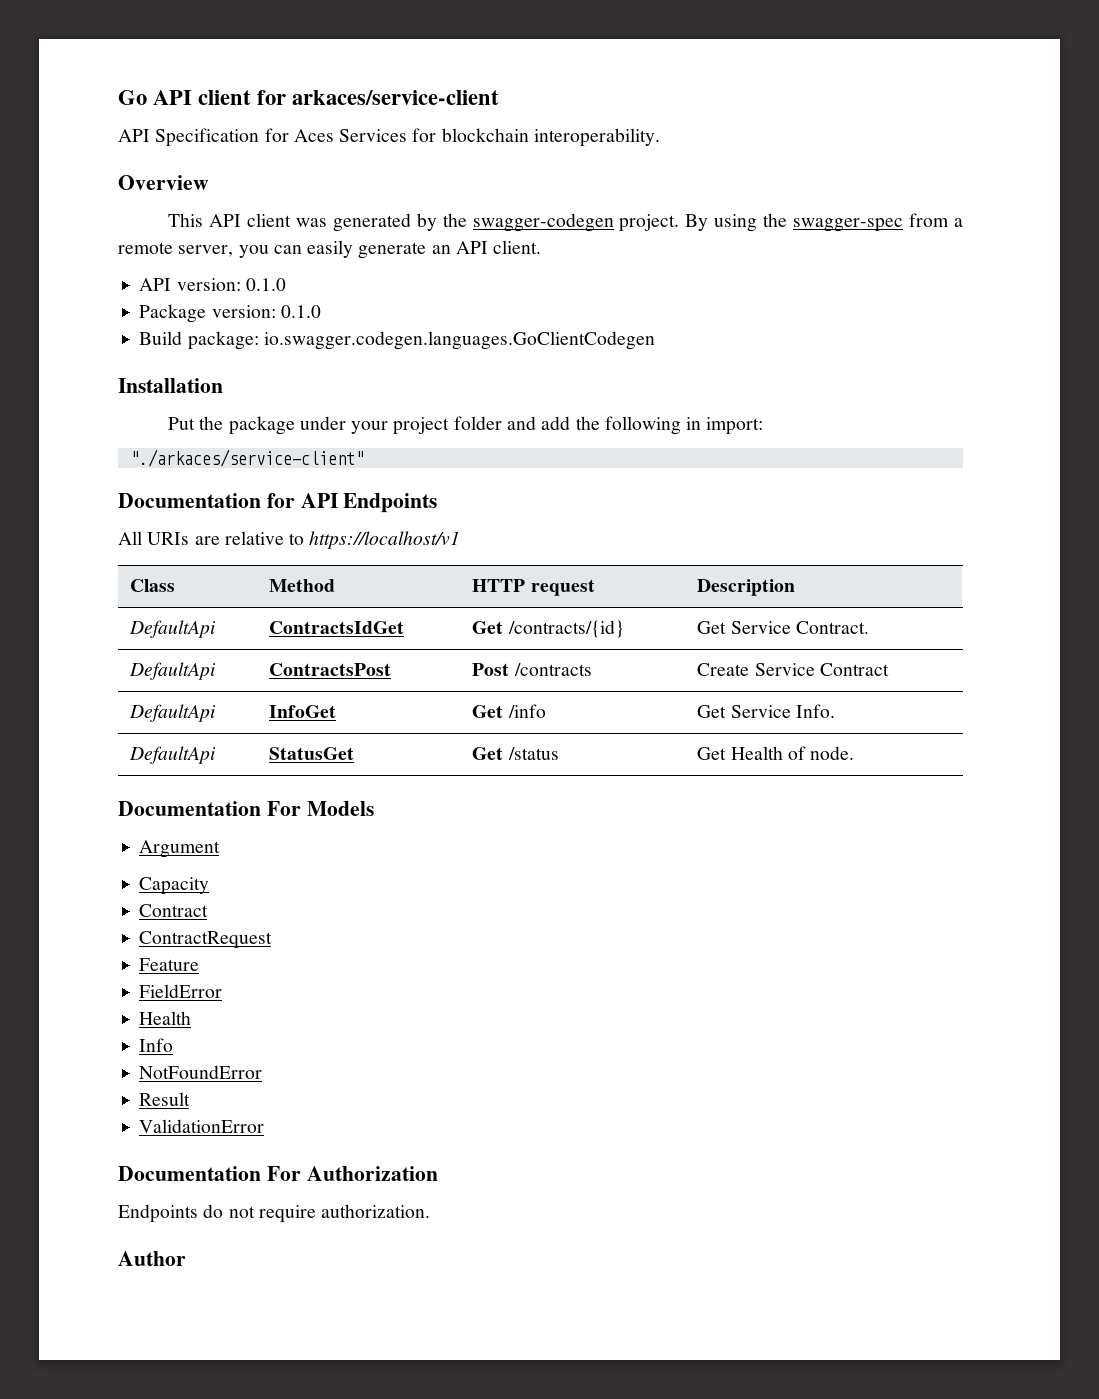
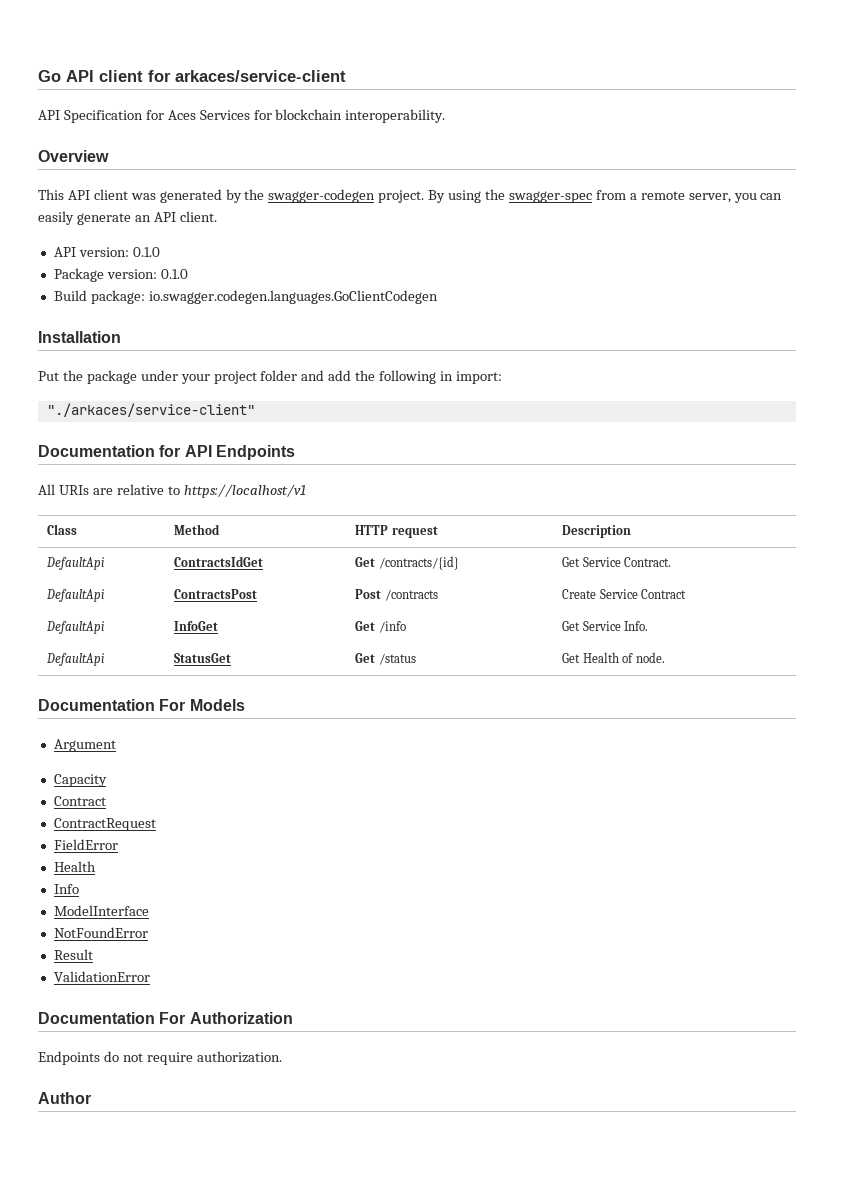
[139,958,200,971] // Feature -> (156, 824) none
(174, 1045) none -> [53,905,149,916] // ModelInterface

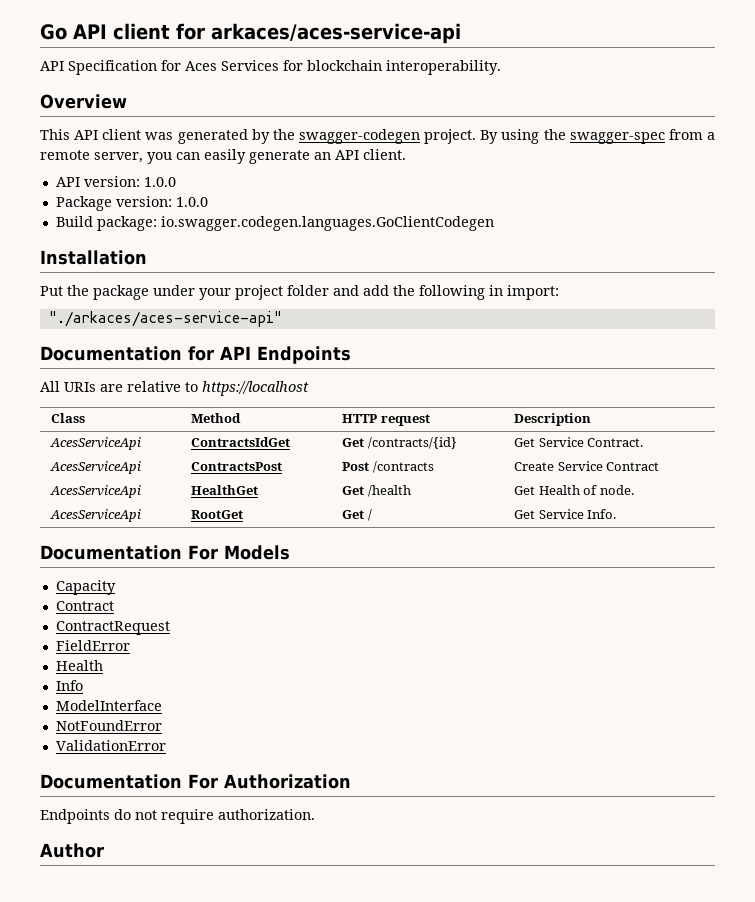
[175,70,346,82] arkaces/service-client -> [211,23,461,44] arkaces/aces-service-api
[132,247,160,257] 0.1.0 -> [143,177,176,187] 1.0.0
[160,269,188,279] 0.1.0 -> [175,197,208,207] 1.0.0
[46,403,255,417] "./arkaces/service-client" -> [48,311,282,327] "./arkaces/aces-service-api"
[183,484,306,498] https://localhost/v1 -> [202,381,309,396] https://localhost
[46,557,105,570] DefaultApi -> [50,437,142,450] AcesServiceApi
[46,589,105,602] DefaultApi -> [50,461,142,474] AcesServiceApi
[46,621,105,634] [174,621,219,631] [355,621,406,633] [562,621,649,631] [46,653,105,666] [174,653,232,663] [355,653,416,665] [562,652,665,663] DefaultApi | InfoGet | Get /info | Get Service Info. // DefaultApi | StatusGet | Get /status | Get Health of node. -> [50,485,142,498] [191,485,259,495] [342,485,411,497] [514,485,634,495] [50,509,142,522] [191,510,244,519] [342,509,372,521] [514,509,617,519] AcesServiceApi | HealthGet | Get /health | Get Health of node. // AcesServiceApi | RootGet | Get / | Get Service Info.
[53,739,116,752] // Argument -> (290, 552) none
[53,949,93,960] // Result -> (162, 725) none

